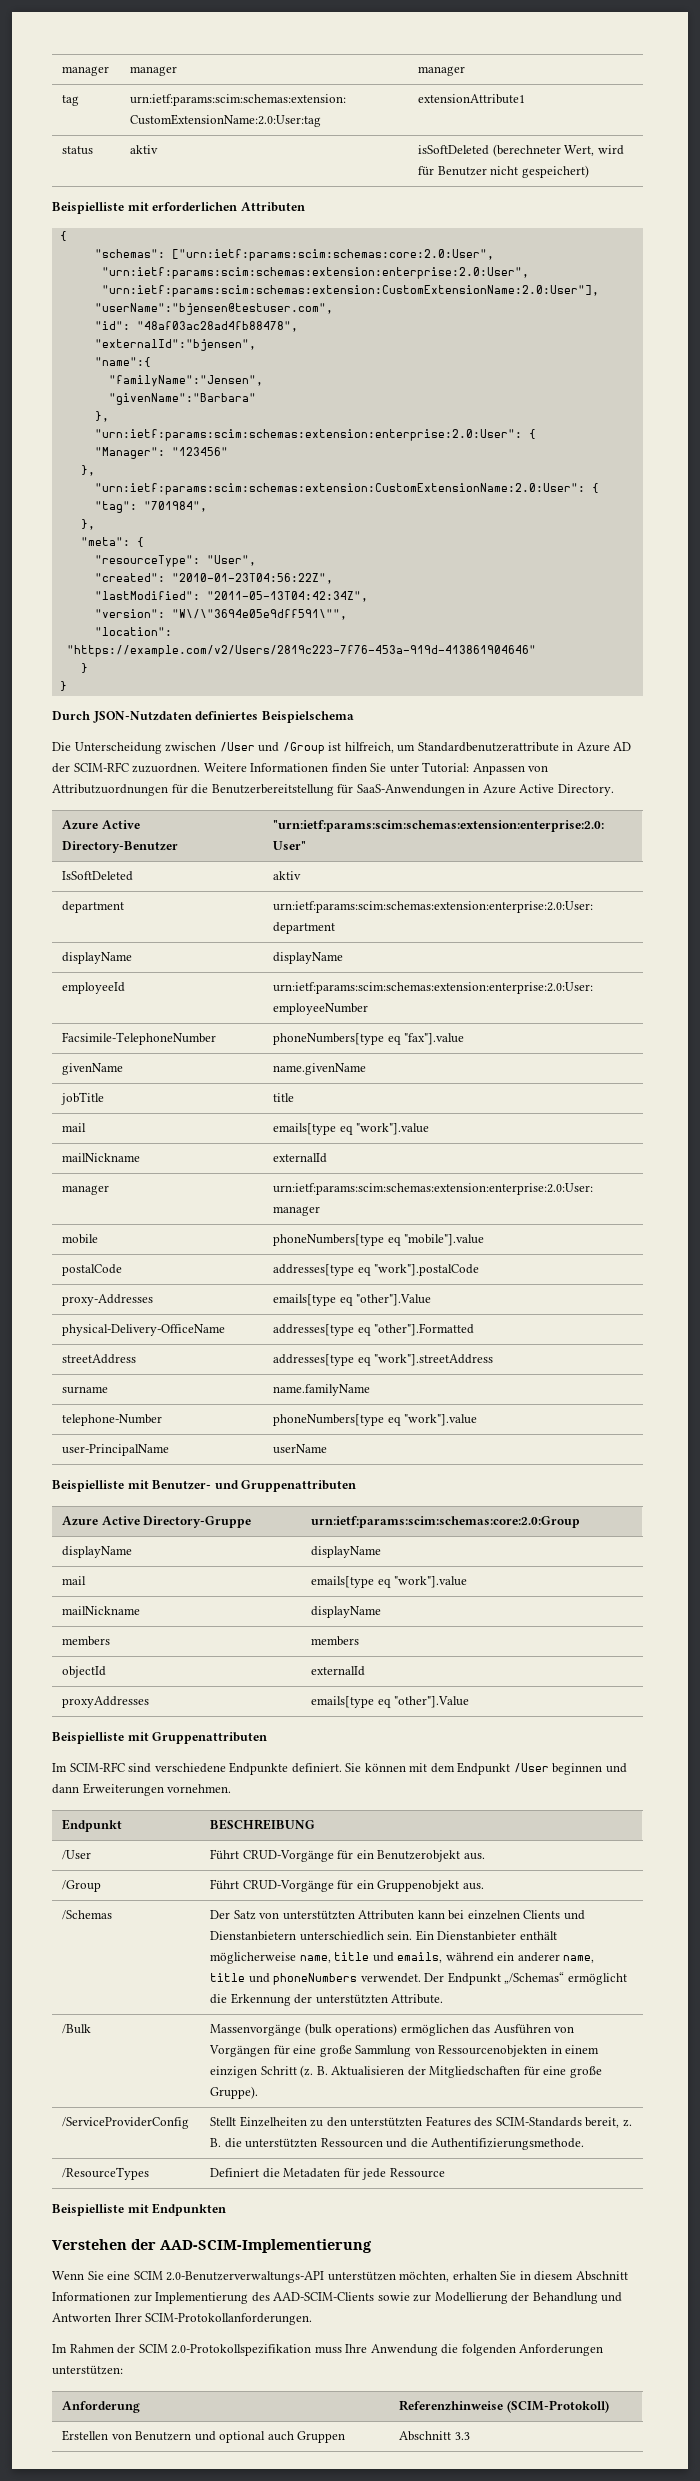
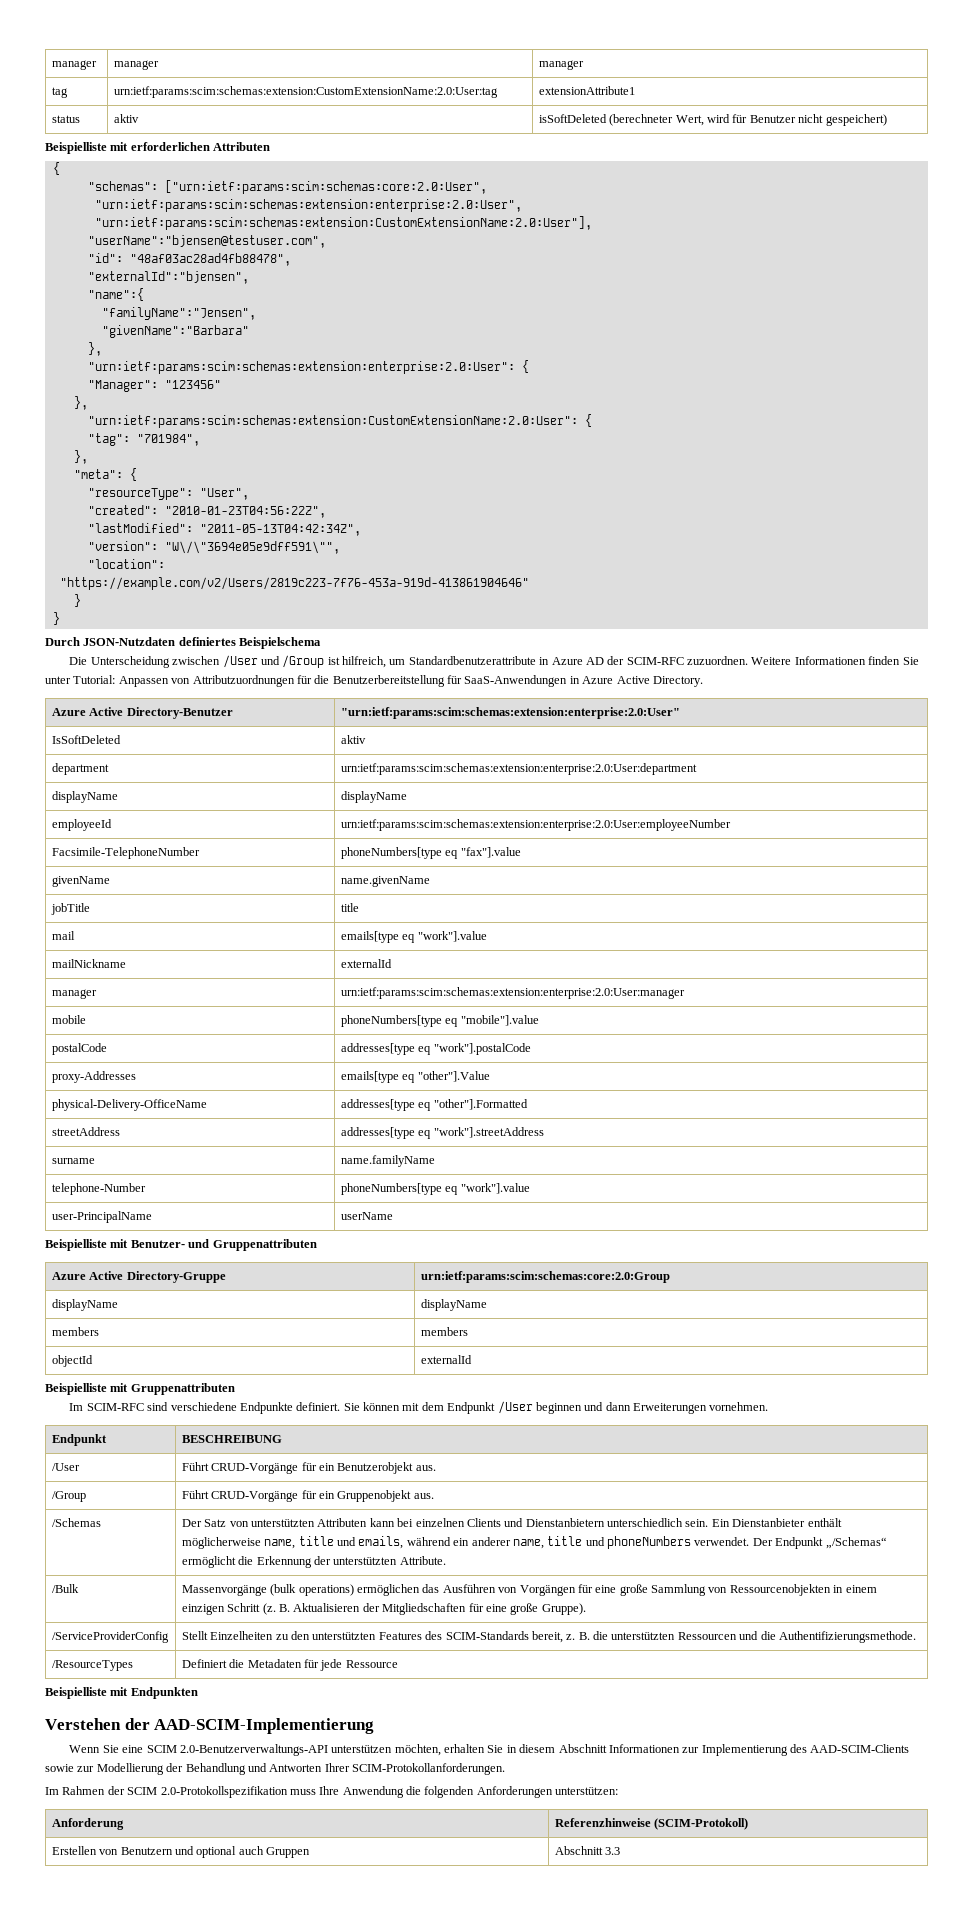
[62,1576,87,1585] [311,1576,468,1588] [62,1606,141,1615] [311,1606,382,1618] // mail | emails[type eq "work"].value // mailNickname | displayName -> (487, 1305) none
[62,1696,150,1708] [311,1696,470,1708] // proxyAddresses | emails[type eq "other"].Value -> (472, 1359) none

